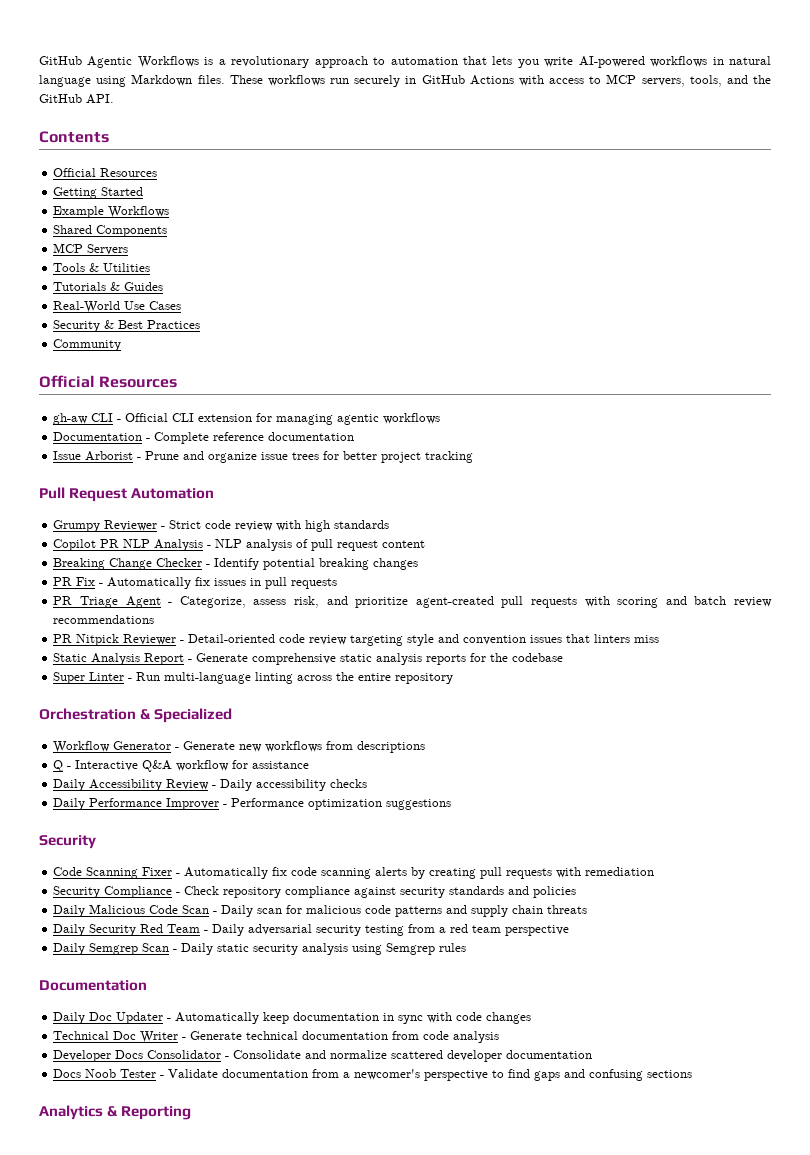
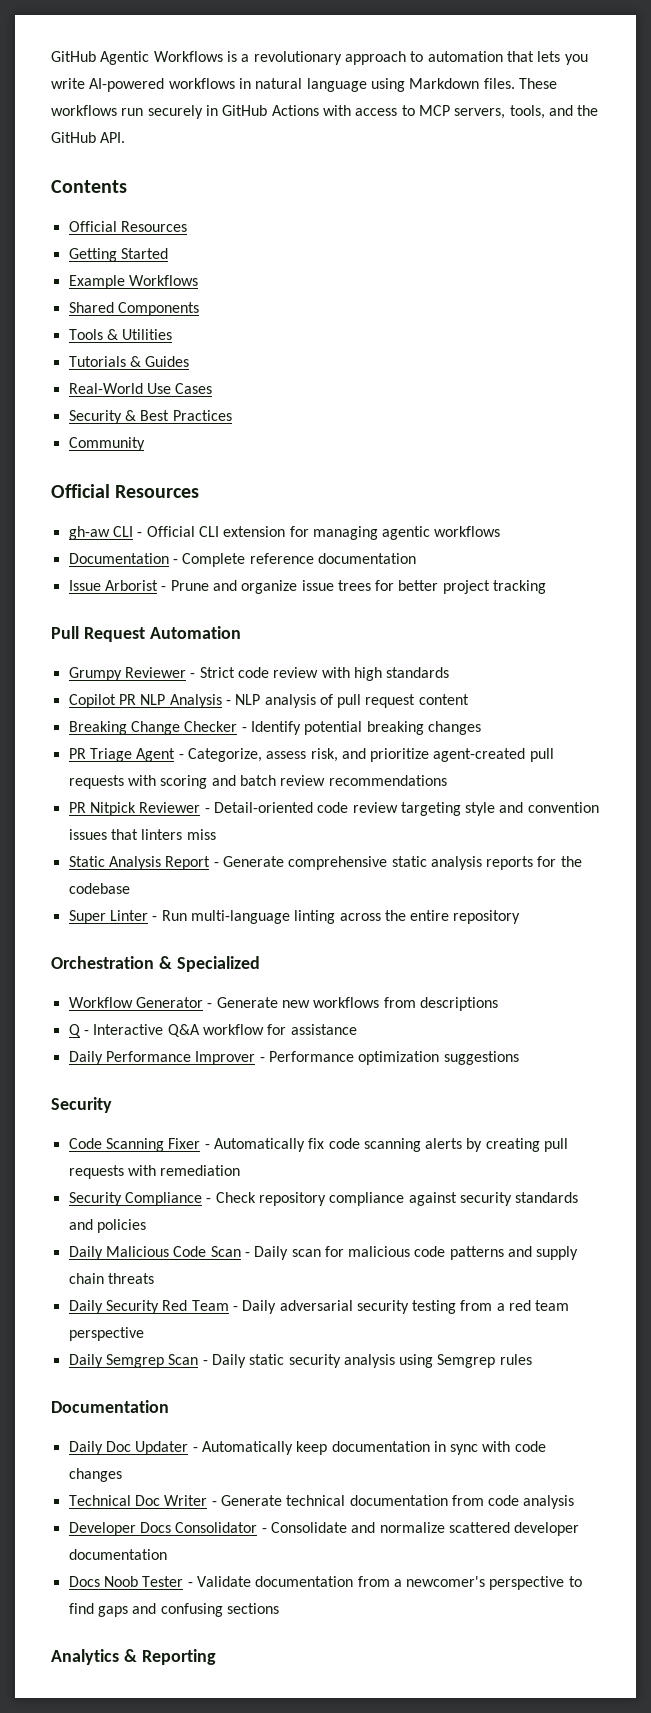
[53,243,129,255] // MCP Servers -> (199, 309) none
[53,577,338,589] // PR Fix - Automatically fix issues in pull requests -> (481, 728) none
[53,779,368,791] // Daily Accessibility Review - Daily accessibility checks -> (357, 1029) none

